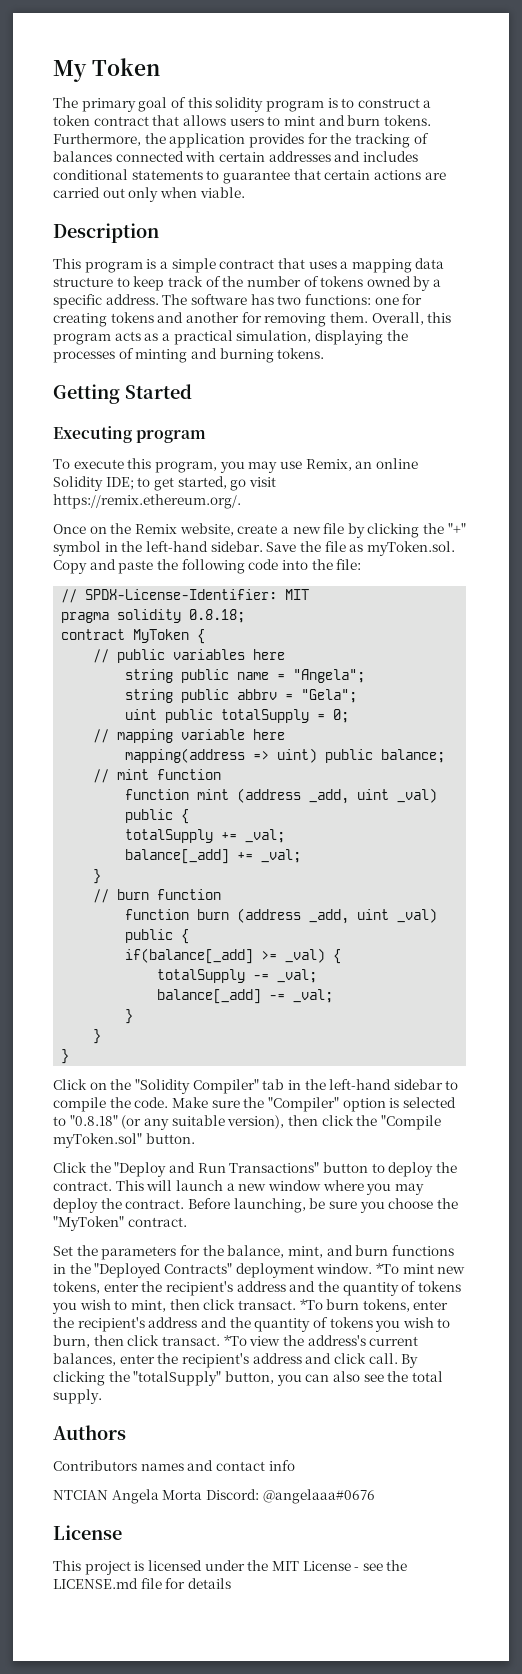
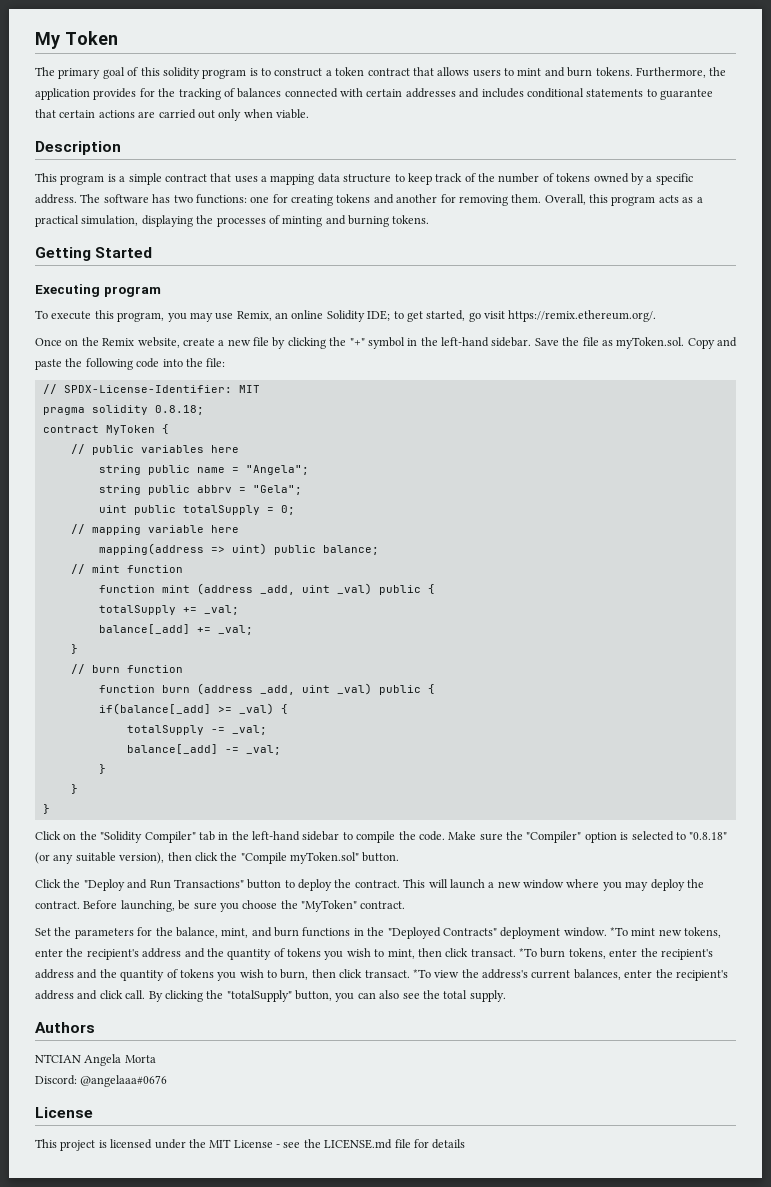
[53,1460,295,1471] // Contributors names and contact info -> (95, 1027) none
(203, 1495) none -> (156, 1059) //

